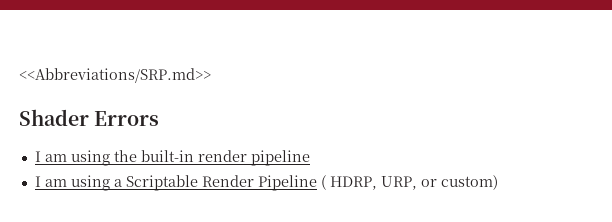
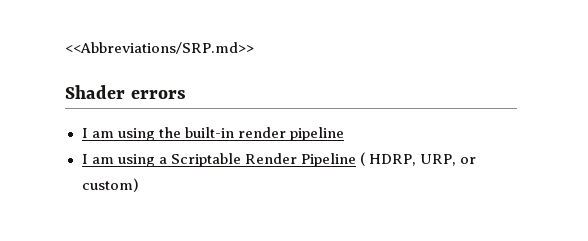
[94,111,160,126] Errors -> [130,90,186,99] errors

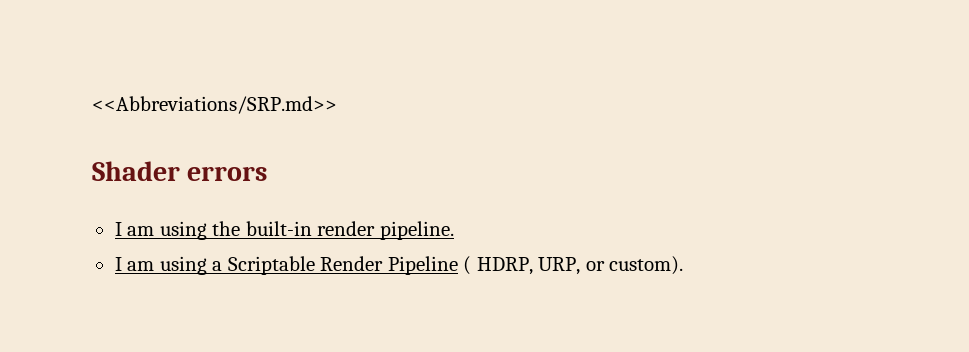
[289,127,344,141] pipeline -> [379,221,454,240] pipeline.
[81,178,139,192] custom) -> [609,256,684,275] custom).

